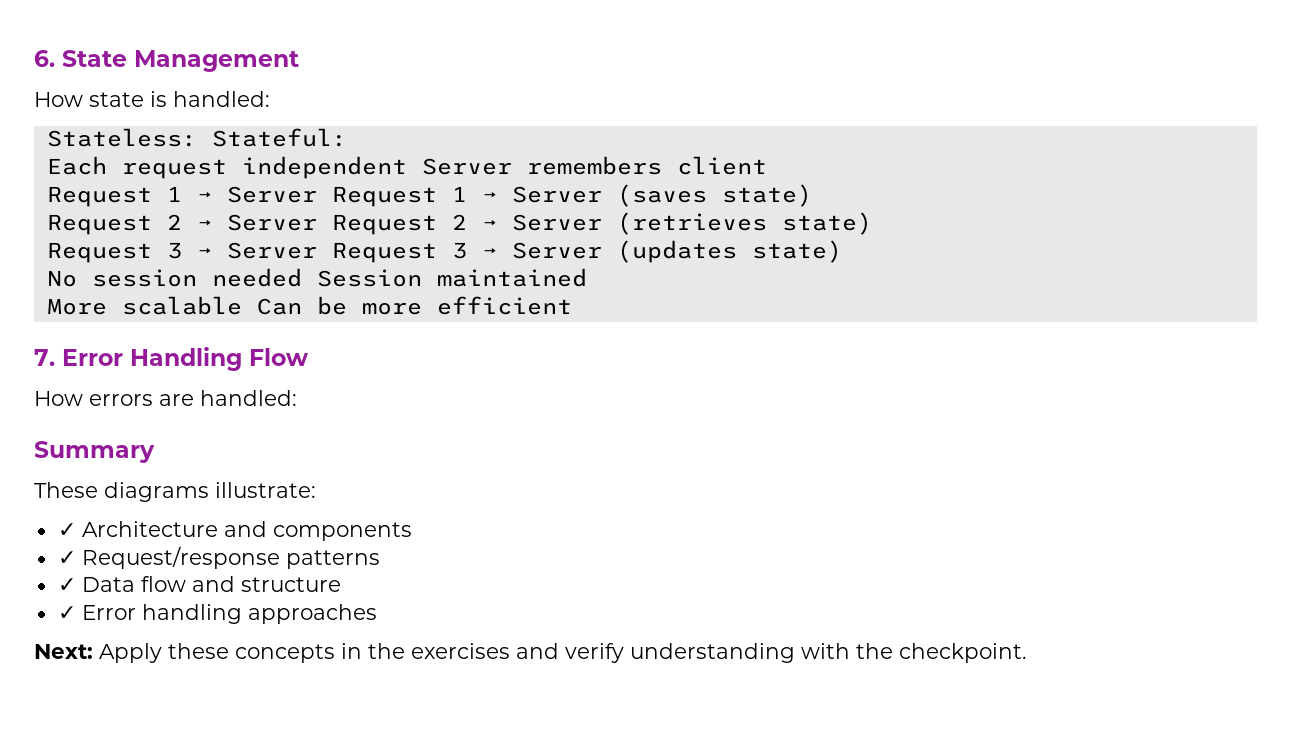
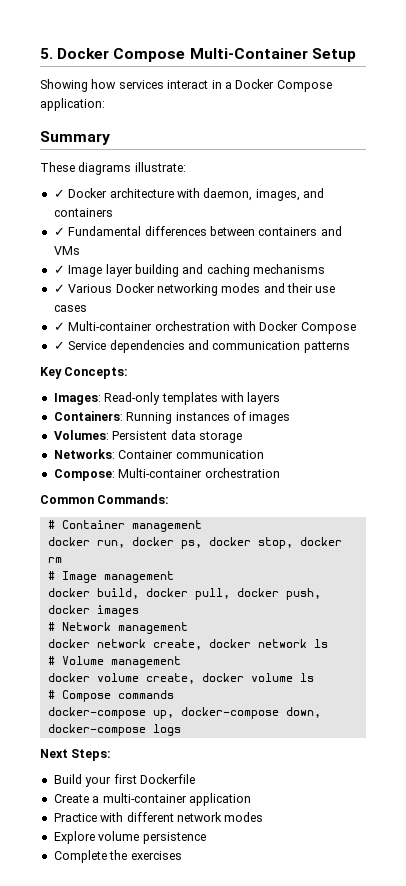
[34,50,299,72] [34,91,270,107] [46,128,347,147] [46,156,767,179] [46,184,812,207] [46,212,872,235] [46,240,842,263] [46,268,587,287] [46,296,572,315] [34,347,308,371] [34,390,297,406] 6. State Management // How state is handled: // Stateless: Stateful: // Each request independent Server remembers client // Request 1 → Server Request 1 → Server (saves state) // Request 2 → Server Request 2 → Server (retrieves state) // Request 3 → Server Request 3 → Server (updates state) // No session needed Session maintained // More scalable Can be more efficient // 7. Error Handling Flow // How errors are handled: -> [40,48,356,62] [40,79,332,92] [40,98,105,111] 5. Docker Compose Multi-Container Setup // Showing how services interact in a Docker Compose application:
[81,521,412,541] [57,546,380,569] [57,576,341,592] [57,604,377,624] [34,643,1027,663] Architecture and components // ✓ Request/response patterns // ✓ Data flow and structure // ✓ Error handling approaches // Next: Apply these concepts in the exercises and verify understanding with the checkpoint. -> [68,188,324,201] [53,208,113,217] [53,226,342,236] [53,246,80,255] [53,264,325,277] [53,283,336,296] [53,305,87,312] [53,321,356,334] [53,340,350,353] [40,367,129,379] [53,392,281,405] [53,411,291,424] [53,430,242,443] [53,449,264,459] [53,468,280,481] [40,494,170,504] [47,520,202,532] [47,537,342,549] [47,557,62,563] [47,571,174,583] [47,588,321,600] [47,605,139,617] [47,622,188,634] [47,639,328,650] [47,656,181,668] [47,673,314,684] [47,690,174,702] [47,707,321,719] [47,724,181,736] [40,749,112,761] [53,774,195,787] [53,793,251,806] [53,812,264,822] [53,831,206,844] [53,850,182,863] Docker architecture with daemon, images, and containers // ✓ Fundamental differences between containers and VMs // ✓ Image layer building and caching mechanisms // ✓ Various Docker networking modes and their use cases // ✓ Multi-container orchestration with Docker Compose // ✓ Service dependencies and communication patterns // Key Concepts: // Images: Read-only templates with layers // Containers: Running instances of images // Volumes: Persistent data storage // Networks: Container communication // Compose: Multi-container orchestration // Common Commands: // # Container management // docker run, docker ps, docker stop, docker rm // # Image management // docker build, docker pull, docker push, docker images // # Network management // docker network create, docker network ls // # Volume management // docker volume create, docker volume ls // # Compose commands // docker-compose up, docker-compose down, docker-compose logs // Next Steps: // Build your first Dockerfile // Create a multi-container application // Practice with different network modes // Explore volume persistence // Complete the exercises

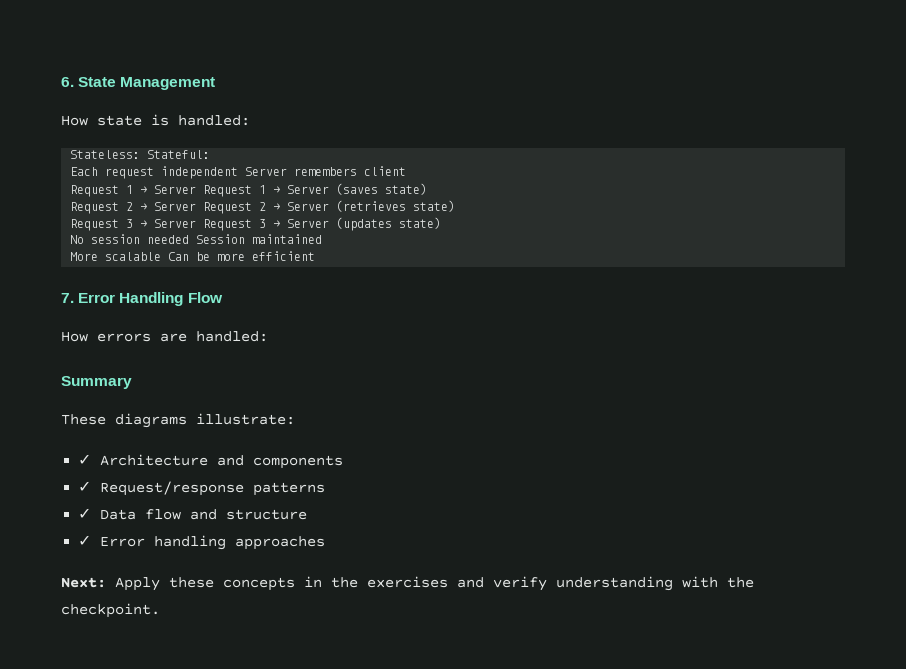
[40,48,356,62] [40,79,332,92] [40,98,105,111] 5. Docker Compose Multi-Container Setup // Showing how services interact in a Docker Compose application: -> [61,77,216,90] [61,114,250,126] [70,150,211,159] [70,166,407,179] [70,183,428,197] [70,200,456,214] [70,217,442,231] [70,234,323,244] [70,251,316,261] [61,292,223,306] [61,331,268,342] 6. State Management // How state is handled: // Stateless: Stateful: // Each request independent Server remembers client // Request 1 → Server Request 1 → Server (saves state) // Request 2 → Server Request 2 → Server (retrieves state) // Request 3 → Server Request 3 → Server (updates state) // No session needed Session maintained // More scalable Can be more efficient // 7. Error Handling Flow // How errors are handled:
[68,188,324,201] [53,208,113,217] [53,226,342,236] [53,246,80,255] [53,264,325,277] [53,283,336,296] [53,305,87,312] [53,321,356,334] [53,340,350,353] [40,367,129,379] [53,392,281,405] [53,411,291,424] [53,430,242,443] [53,449,264,459] [53,468,280,481] [40,494,170,504] [47,520,202,532] [47,537,342,549] [47,557,62,563] [47,571,174,583] [47,588,321,600] [47,605,139,617] [47,622,188,634] [47,639,328,650] [47,656,181,668] [47,673,314,684] [47,690,174,702] [47,707,321,719] [47,724,181,736] [40,749,112,761] [53,774,195,787] [53,793,251,806] [53,812,264,822] [53,831,206,844] [53,850,182,863] Docker architecture with daemon, images, and containers // ✓ Fundamental differences between containers and VMs // ✓ Image layer building and caching mechanisms // ✓ Various Docker networking modes and their use cases // ✓ Multi-container orchestration with Docker Compose // ✓ Service dependencies and communication patterns // Key Concepts: // Images: Read-only templates with layers // Containers: Running instances of images // Volumes: Persistent data storage // Networks: Container communication // Compose: Multi-container orchestration // Common Commands: // # Container management // docker run, docker ps, docker stop, docker rm // # Image management // docker build, docker pull, docker push, docker images // # Network management // docker network create, docker network ls // # Volume management // docker volume create, docker volume ls // # Compose commands // docker-compose up, docker-compose down, docker-compose logs // Next Steps: // Build your first Dockerfile // Create a multi-container application // Practice with different network modes // Explore volume persistence // Complete the exercises -> [100,454,344,469] [78,481,326,496] [78,508,308,520] [78,535,326,550] [61,576,754,591] [61,603,160,618] Architecture and components // ✓ Request/response patterns // ✓ Data flow and structure // ✓ Error handling approaches // Next: Apply these concepts in the exercises and verify understanding with the checkpoint.

